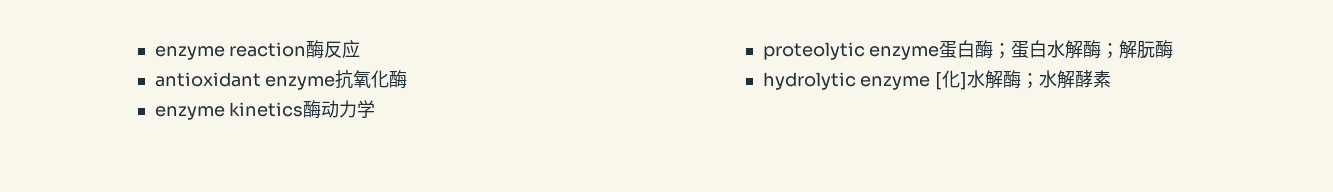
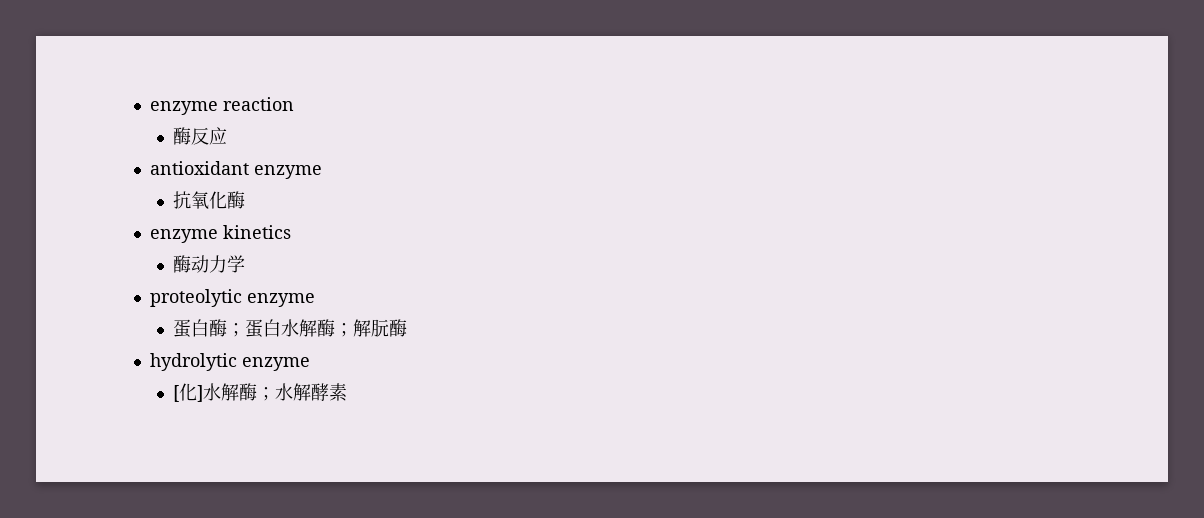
(307, 49) none -> (295, 104) //
(336, 83) none -> (323, 172) //
(304, 109) none -> (292, 232) //
(940, 53) none -> (316, 300) //
(931, 83) none -> (311, 364) //

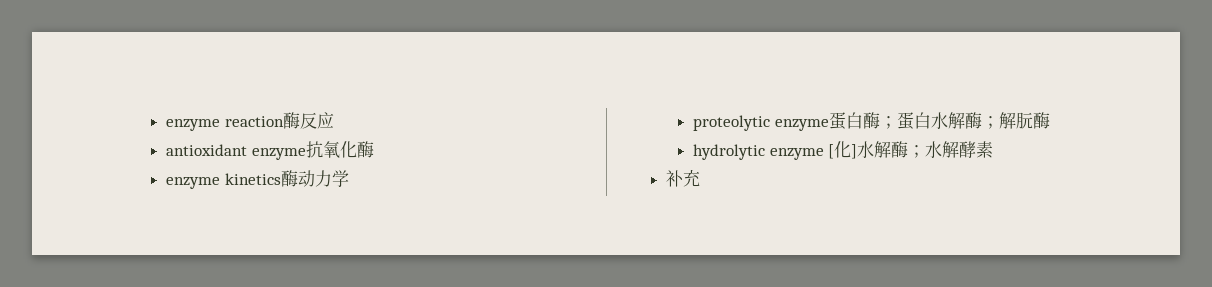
(295, 104) // -> (284, 121) none
(323, 172) // -> (306, 154) none
(292, 232) // -> (281, 179) none
(316, 300) // -> (829, 125) none
(311, 364) // -> (824, 154) none
(348, 392) none -> [665,169,700,187] // 补充

